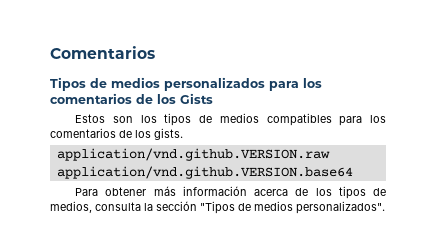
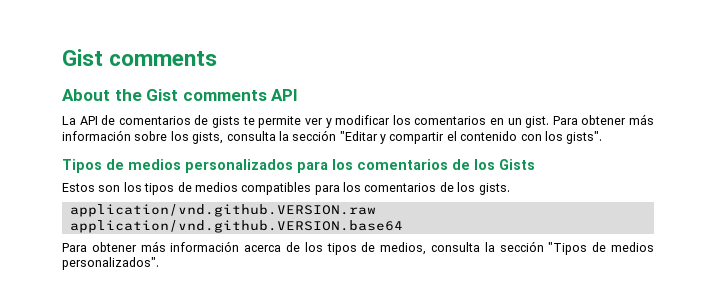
[50,46,155,59] Comentarios -> [62,49,218,66] [62,89,299,101] [62,114,654,128] [62,130,603,144] Gist comments // About the Gist comments API // La API de comentarios de gists te permite ver y modificar los comentarios en un gist. Para obtener más información sobre los gists, consulta la sección "Editar y compartir el contenido con los gists".

